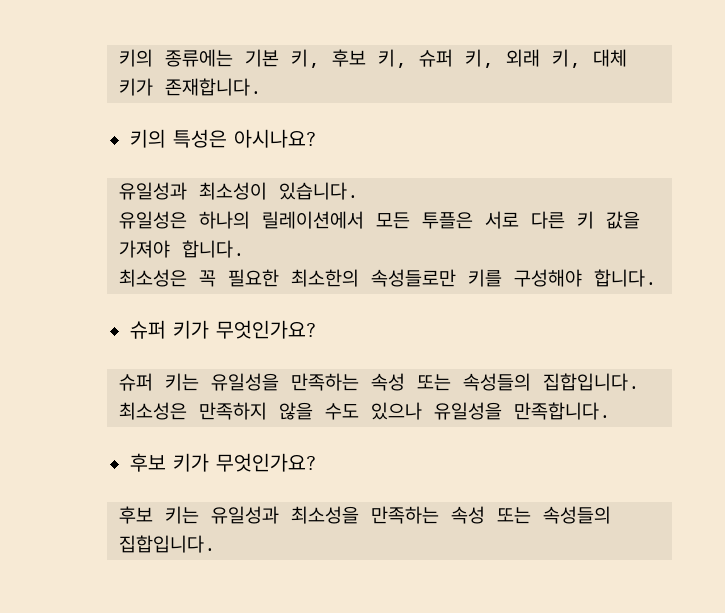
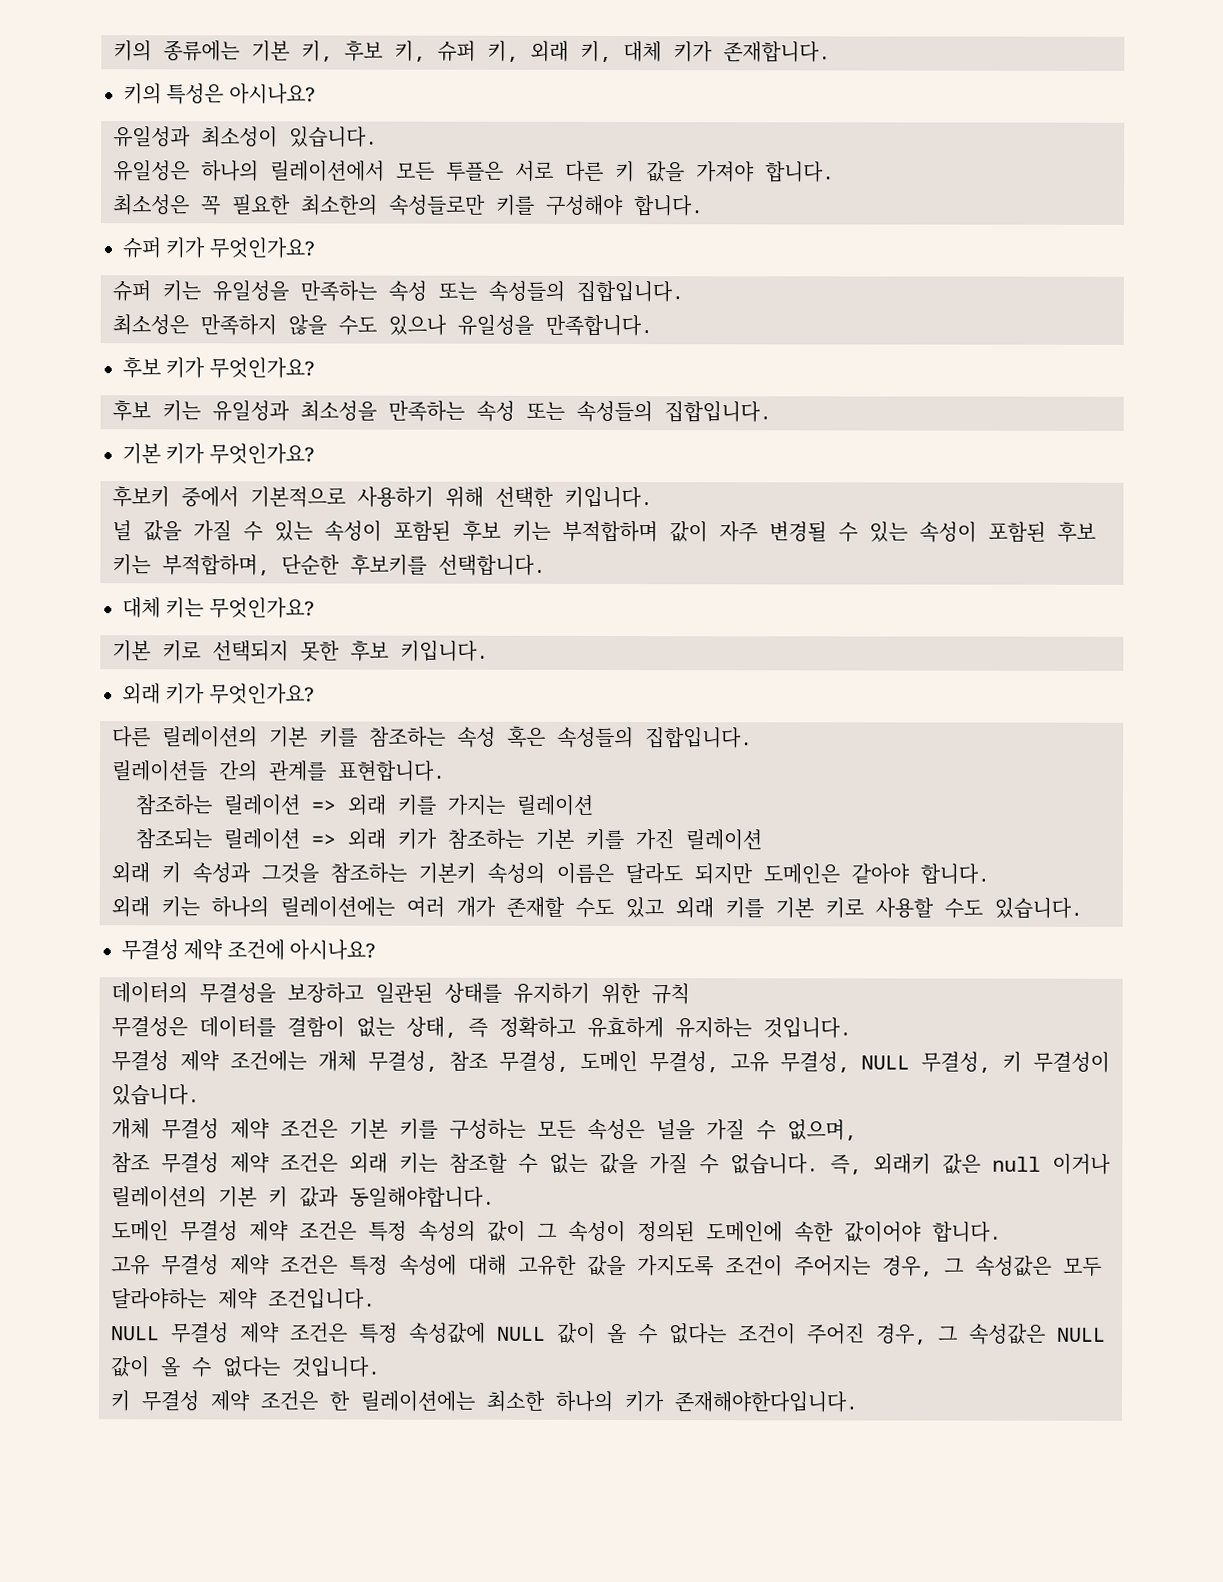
(217, 544) none -> [122,443,314,465] [112,486,653,509] [112,520,1096,543] [112,554,546,576] [122,597,314,619] [112,640,489,662] [122,683,314,705] [112,725,753,749] [112,760,446,782] [135,794,593,816] [135,828,762,851] [111,862,990,885] [111,896,1083,919] [121,939,376,961] [111,982,690,1005] [111,1016,852,1039] [111,1050,1110,1073] [111,1084,200,1106] [111,1118,857,1141] [111,1152,1111,1175] [111,1186,495,1208] [111,1220,1002,1243] [111,1254,1102,1277] [111,1288,376,1310] [111,1322,1106,1345] [110,1356,381,1378] [110,1390,858,1413] // 기본 키가 무엇인가요? // 후보키 중에서 기본적으로 사용하기 위해 선택한 키입니다. // 널 값을 가질 수 있는 속성이 포함된 후보 키는 부적합하며 값이 자주 변경될 수 있는 속성이 포함된 후보 키는 부적합하며, 단순한 후보키를 선택합니다. // 대체 키는 무엇인가요? // 기본 키로 선택되지 못한 후보 키입니다. // 외래 키가 무엇인가요? // 다른 릴레이션의 기본 키를 참조하는 속성 혹은 속성들의 집합입니다. // 릴레이션들 간의 관계를 표현합니다. // 참조하는 릴레이션 => 외래 키를 가지는 릴레이션 // 참조되는 릴레이션 => 외래 키가 참조하는 기본 키를 가진 릴레이션 // 외래 키 속성과 그것을 참조하는 기본키 속성의 이름은 달라도 되지만 도메인은 같아야 합니다. // 외래 키는 하나의 릴레이션에는 여러 개가 존재할 수도 있고 외래 키를 기본 키로 사용할 수도 있습니다. // 무결성 제약 조건에 아시나요? // 데이터의 무결성을 보장하고 일관된 상태를 유지하기 위한 규칙 // 무결성은 데이터를 결함이 없는 상태, 즉 정확하고 유효하게 유지하는 것입니다. // 무결성 제약 조건에는 개체 무결성, 참조 무결성, 도메인 무결성, 고유 무결성, NULL 무결성, 키 무결성이 있습니다. // 개체 무결성 제약 조건은 기본 키를 구성하는 모든 속성은 널을 가질 수 없으며, // 참조 무결성 제약 조건은 외래 키는 참조할 수 없는 값을 가질 수 없습니다. 즉, 외래키 값은 null 이거나 릴레이션의 기본 키 값과 동일해야합니다. // 도메인 무결성 제약 조건은 특정 속성의 값이 그 속성이 정의된 도메인에 속한 값이어야 합니다. // 고유 무결성 제약 조건은 특정 속성에 대해 고유한 값을 가지도록 조건이 주어지는 경우, 그 속성값은 모두 달라야하는 제약 조건입니다. // NULL 무결성 제약 조건은 특정 속성값에 NULL 값이 올 수 없다는 조건이 주어진 경우, 그 속성값은 NULL 값이 올 수 없다는 것입니다. // 키 무결성 제약 조건은 한 릴레이션에는 최소한 하나의 키가 존재해야한다입니다.

